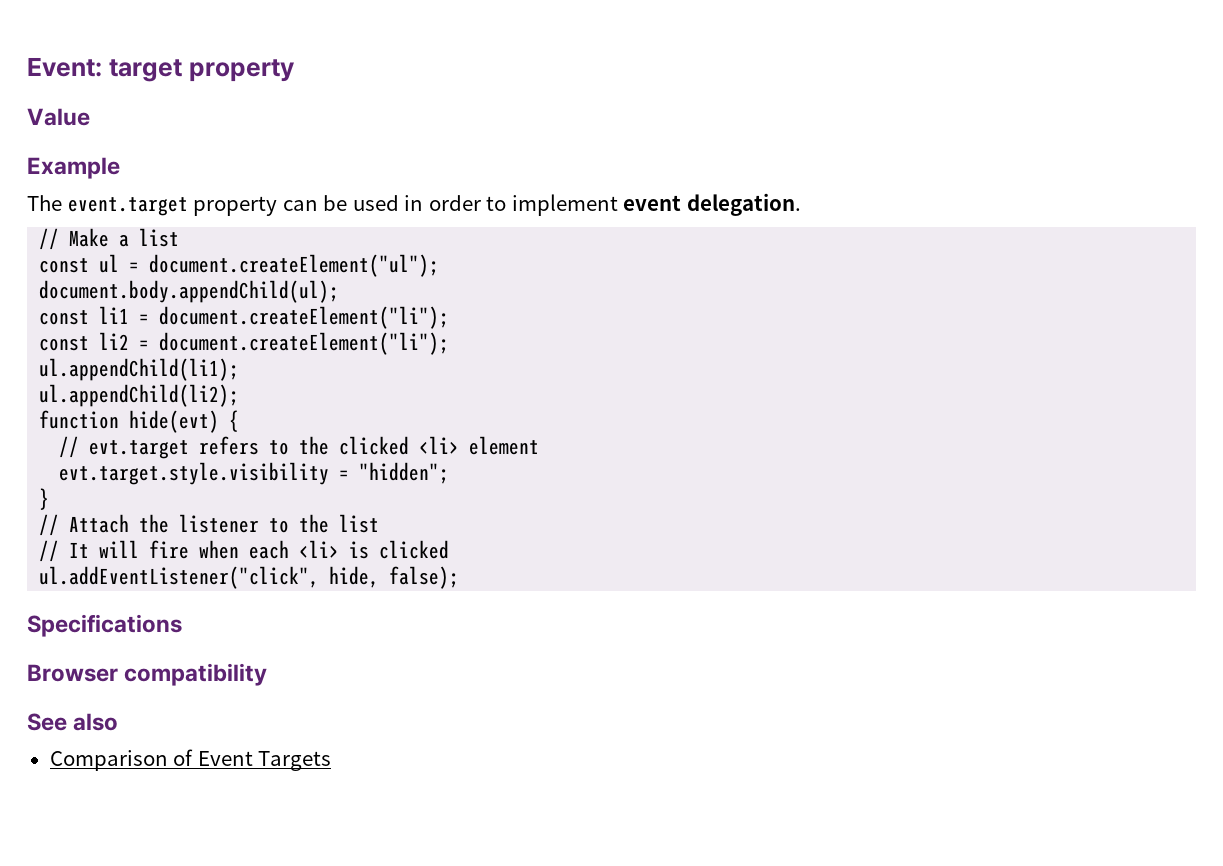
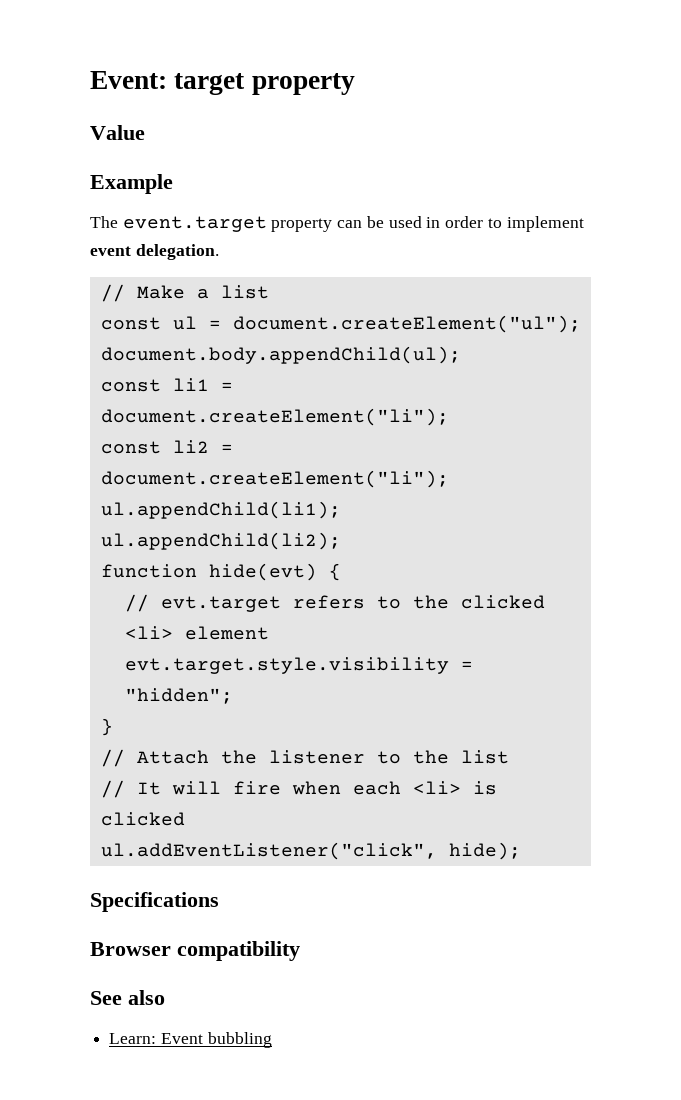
[329,566,460,589] hide, false); -> [448,842,521,860] hide);
[49,749,332,771] Comparison of Event Targets -> [109,1032,272,1048] Learn: Event bubbling

